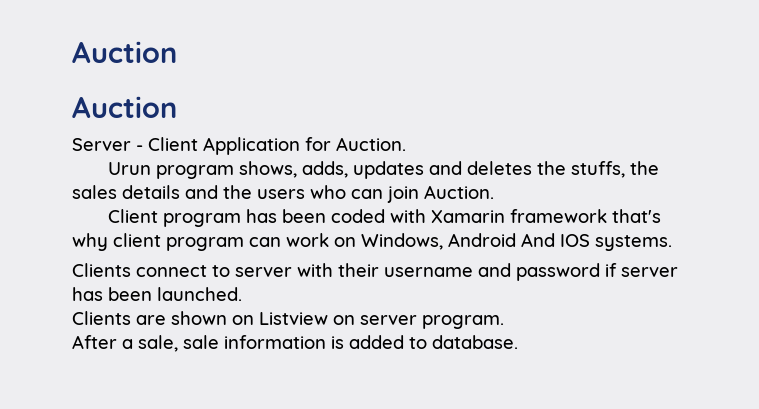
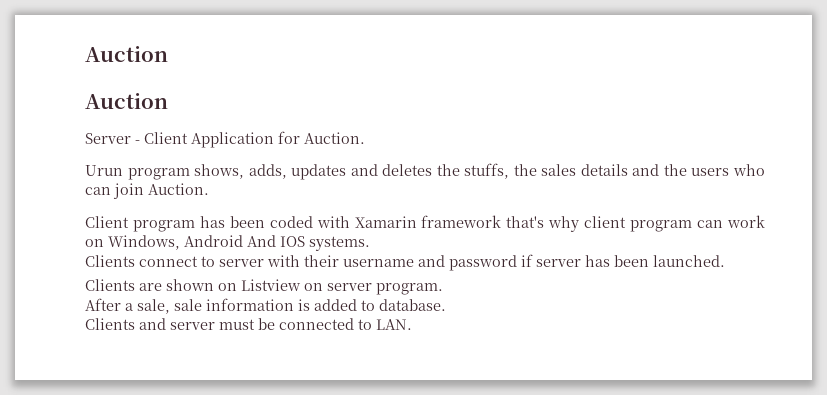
(518, 342) none -> [85,318,412,330] // Clients and server must be connected to LAN.

